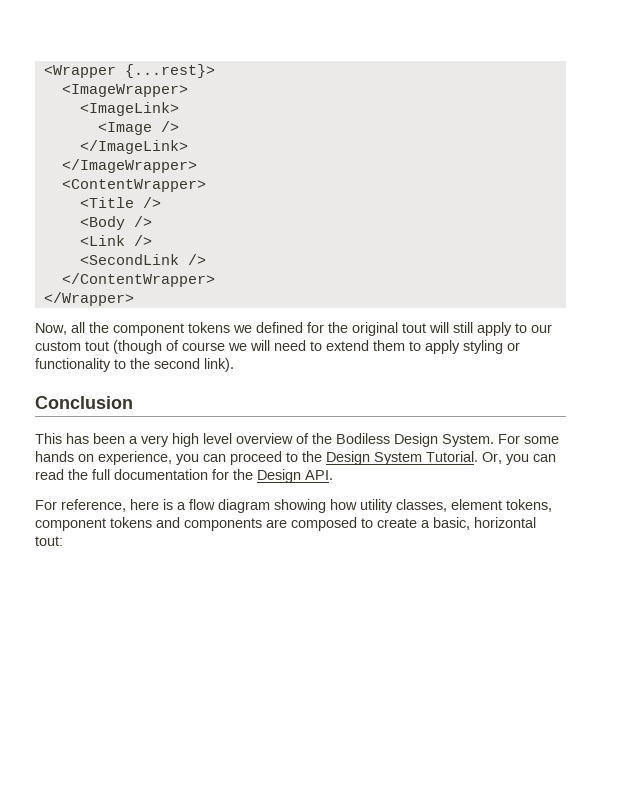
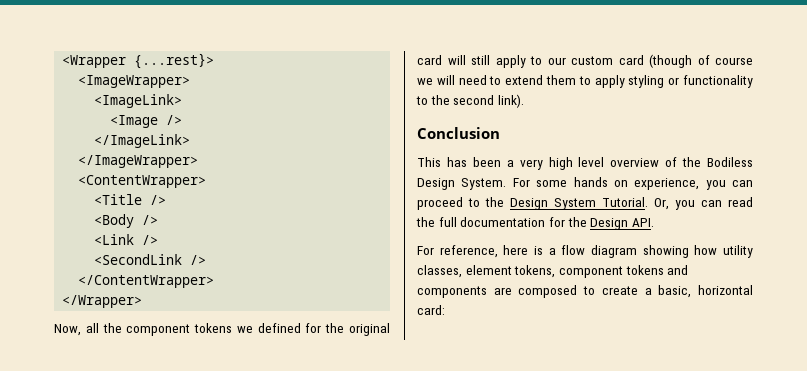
[402,323,426,333] tout -> [417,55,442,65] card
[85,341,109,351] tout -> [618,55,644,65] card
[35,536,63,546] tout: -> [417,305,445,315] card:

